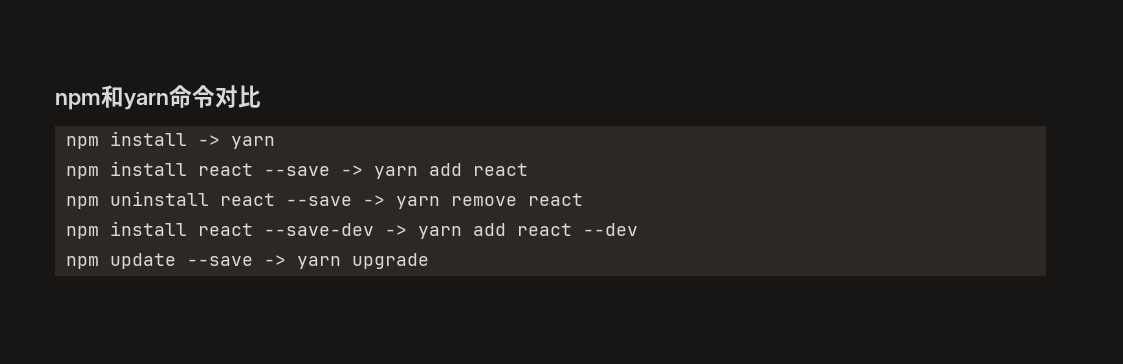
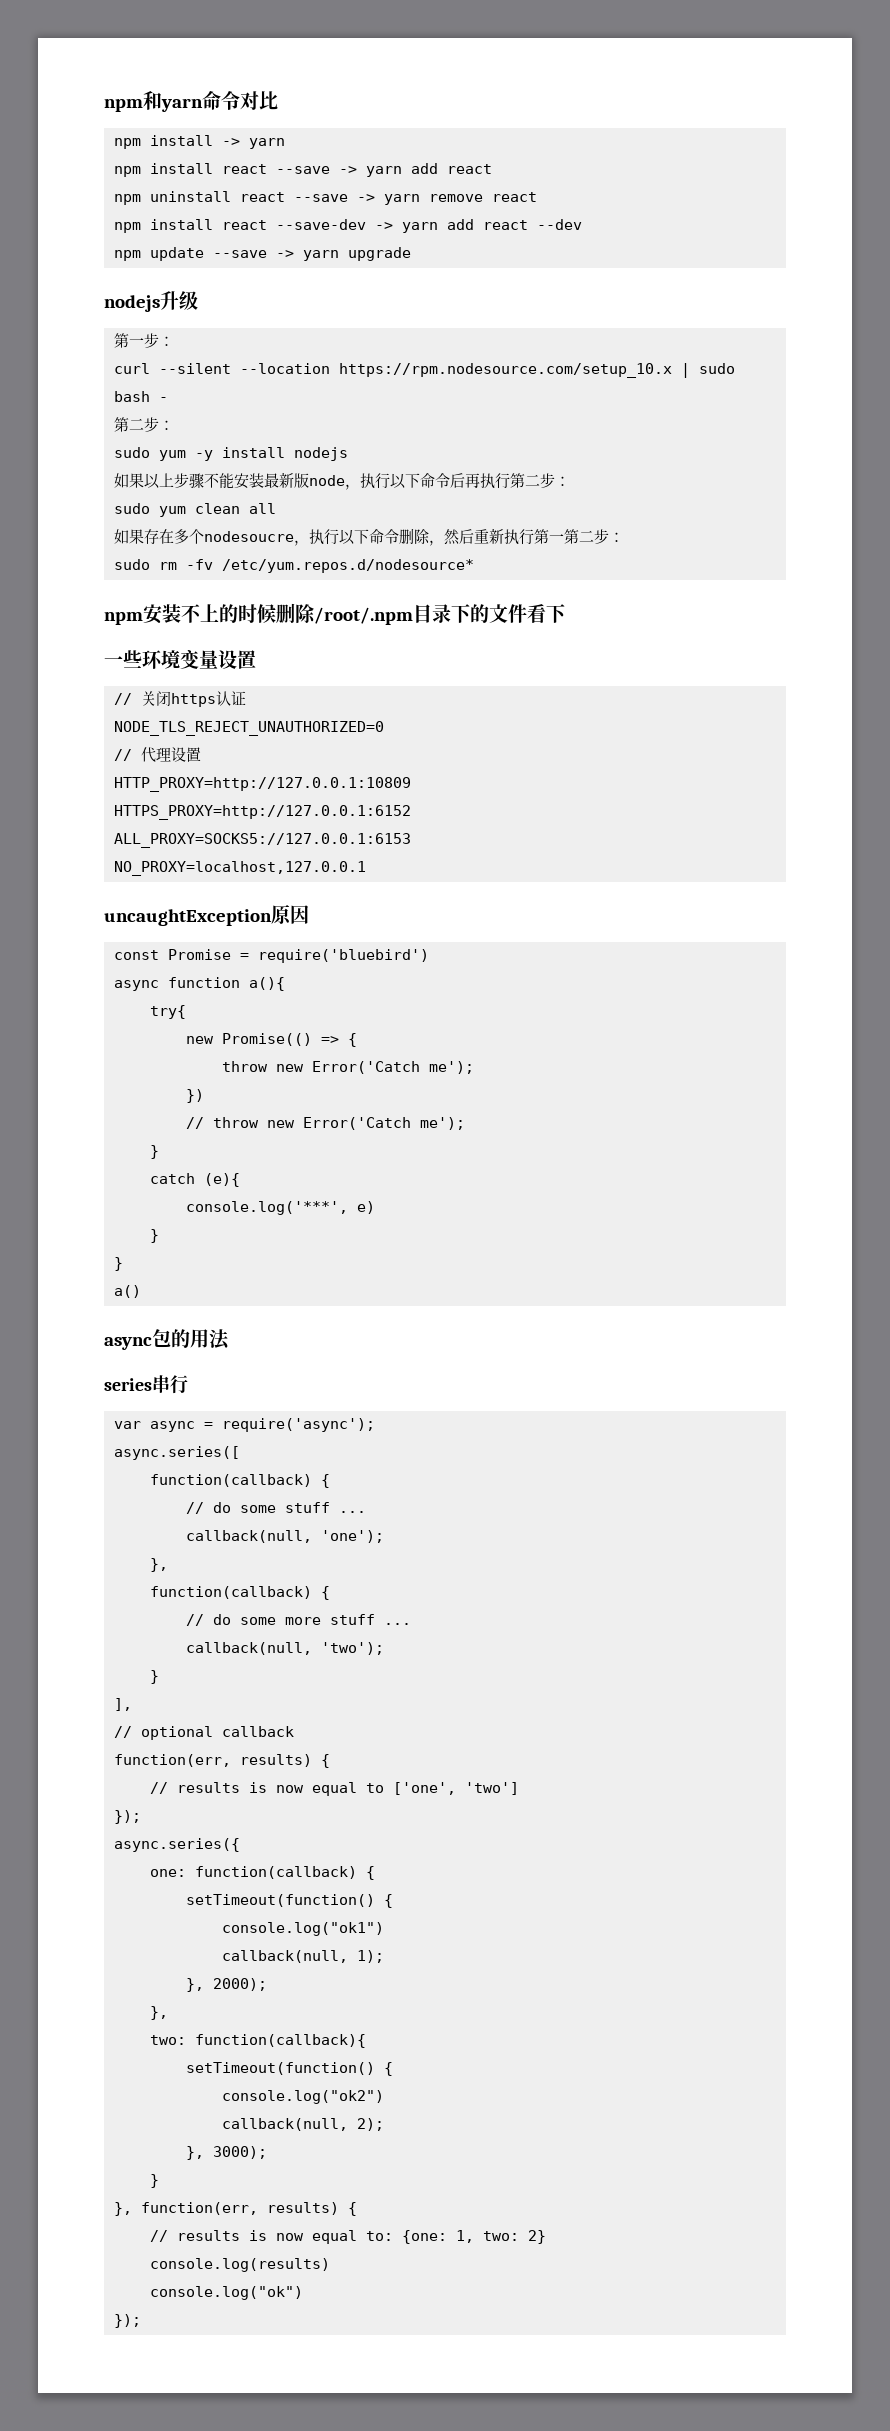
(429, 261) none -> [104,291,198,312] [114,333,175,348] [114,363,736,378] [114,391,169,402] [114,417,175,432] [114,447,349,461] [114,472,571,490] [114,503,277,517] [114,528,625,546] [114,559,475,573] [104,603,566,625] [104,649,256,669] [114,691,247,707] [114,721,385,736] [114,747,202,762] [114,777,412,792] [114,805,412,820] [114,833,412,848] [114,861,367,876] [104,905,309,926] [114,949,430,963] [114,977,286,991] [150,1005,187,1019] [186,1033,358,1047] [222,1061,475,1074] [186,1089,205,1103] [186,1117,466,1130] [150,1145,160,1159] [150,1173,241,1187] [186,1201,376,1215] [150,1229,160,1243] [114,1257,124,1271] [114,1285,142,1298] [104,1329,230,1350] [104,1375,188,1394] [114,1418,376,1432] [114,1446,241,1460] [150,1474,331,1488] [186,1502,367,1514] [186,1530,385,1543] [150,1558,169,1572] [150,1586,331,1600] [186,1614,412,1626] [186,1642,385,1655] [150,1670,160,1684] [114,1698,133,1711] [114,1726,295,1740] [114,1754,331,1768] [150,1782,520,1796] [114,1810,142,1824] [114,1838,241,1852] [150,1866,376,1880] [186,1894,394,1908] [222,1922,385,1936] [222,1950,385,1963] [186,1978,268,1992] [150,2006,169,2020] [150,2034,367,2048] [186,2062,394,2076] [222,2090,385,2104] [222,2118,385,2131] [186,2146,268,2160] [150,2174,160,2188] [114,2202,358,2216] [150,2230,547,2244] [150,2258,331,2272] [150,2286,304,2300] [114,2314,142,2328] // nodejs升级 // 第一步： // curl --silent --location https://rpm.nodesource.com/setup_10.x | sudo bash - // 第二步： // sudo yum -y install nodejs // 如果以上步骤不能安装最新版node，执行以下命令后再执行第二步： // sudo yum clean all // 如果存在多个nodesoucre，执行以下命令删除，然后重新执行第一第二步： // sudo rm -fv /etc/yum.repos.d/nodesource* // npm安装不上的时候删除/root/.npm目录下的文件看下 // 一些环境变量设置 // // 关闭https认证 // NODE_TLS_REJECT_UNAUTHORIZED=0 // // 代理设置 // HTTP_PROXY=http://127.0.0.1:10809 // HTTPS_PROXY=http://127.0.0.1:6152 // ALL_PROXY=SOCKS5://127.0.0.1:6153 // NO_PROXY=localhost,127.0.0.1 // uncaughtException原因 // const Promise = require('bluebird') // async function a(){ // try{ // new Promise(() => { // throw new Error('Catch me'); // }) // // throw new Error('Catch me'); // } // catch (e){ // console.log('***', e) // } // } // a() // async包的用法 // series串行 // var async = require('async'); // async.series([ // function(callback) { // // do some stuff ... // callback(null, 'one'); // }, // function(callback) { // // do some more stuff ... // callback(null, 'two'); // } // ], // // optional callback // function(err, results) { // // results is now equal to ['one', 'two'] // }); // async.series({ // one: function(callback) { // setTimeout(function() { // console.log("ok1") // callback(null, 1); // }, 2000); // }, // two: function(callback){ // setTimeout(function() { // console.log("ok2") // callback(null, 2); // }, 3000); // } // }, function(err, results) { // // results is now equal to: {one: 1, two: 2} // console.log(results) // console.log("ok") // });

